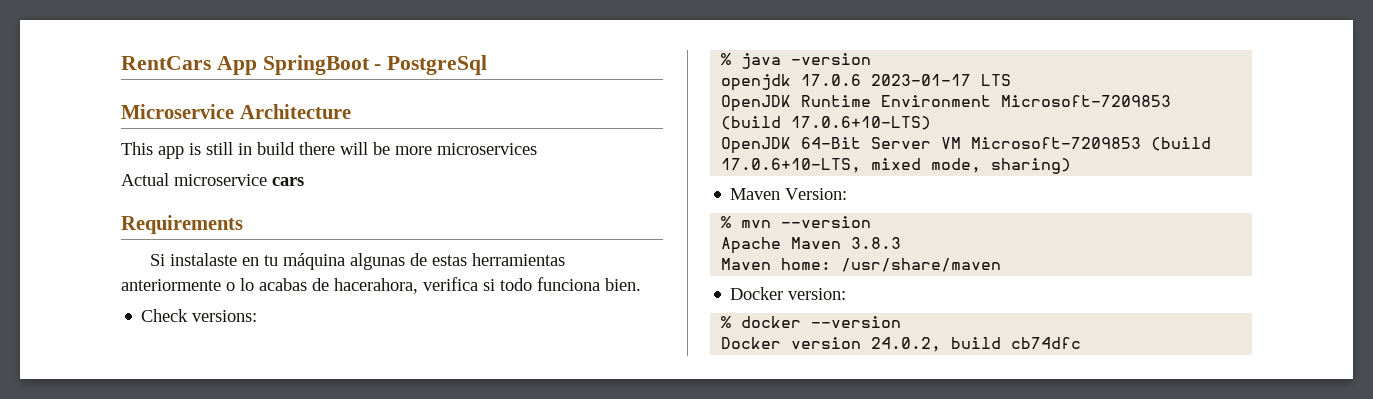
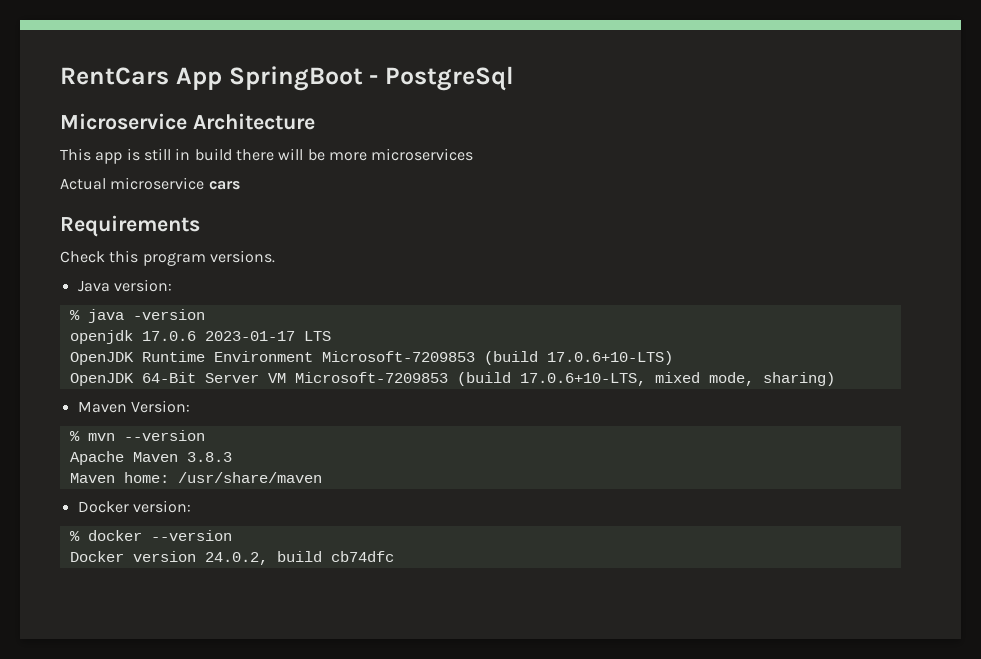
[149,253,565,270] [121,277,641,294] [141,309,258,322] Si instalaste en tu máquina algunas de estas herramientas anteriormente o lo acabas de hacerahora, verifica si todo funciona bien. // Check versions: -> [60,250,275,266] [77,279,172,292] Check this program versions. // Java version:

